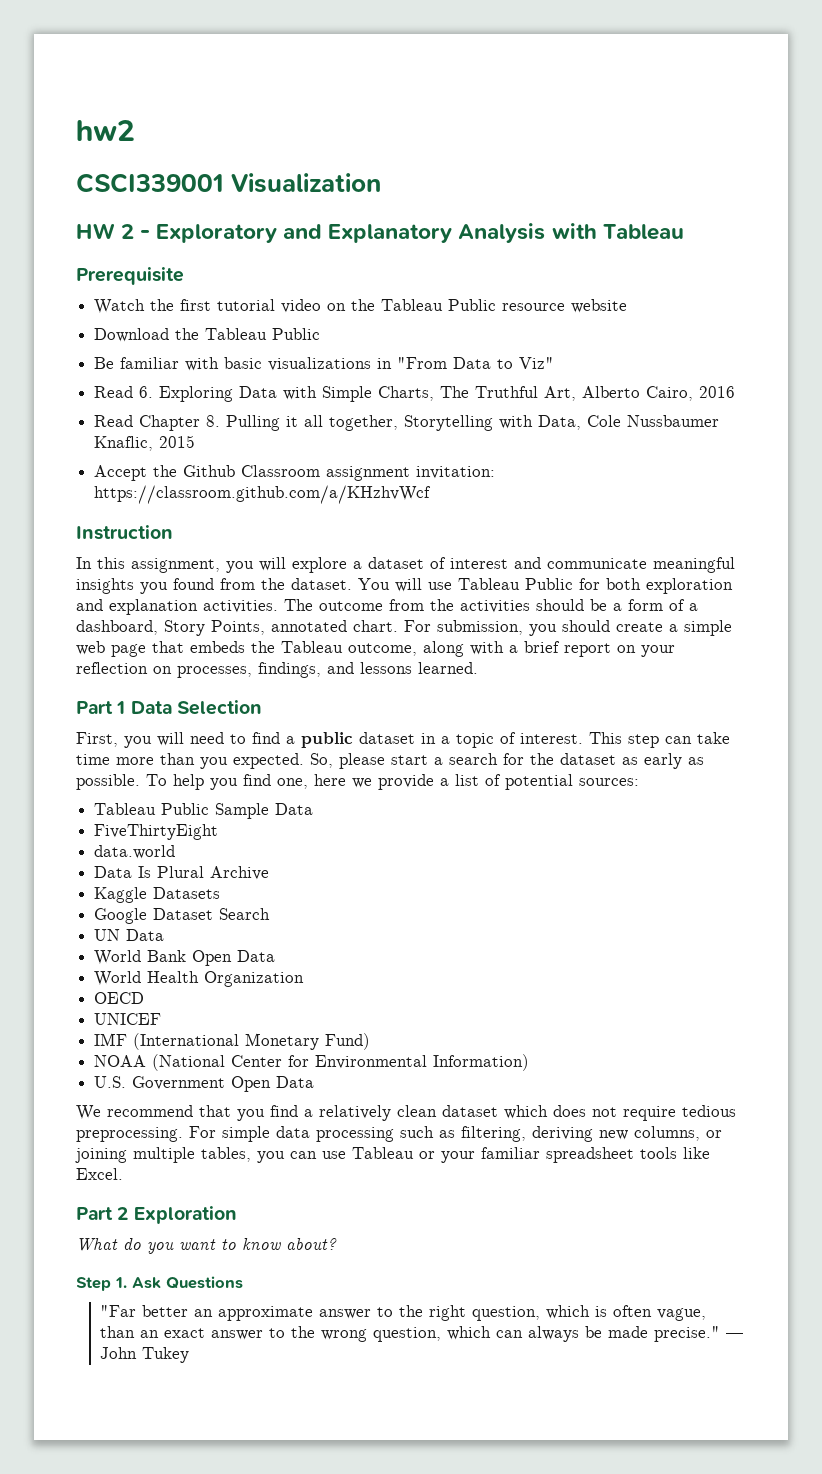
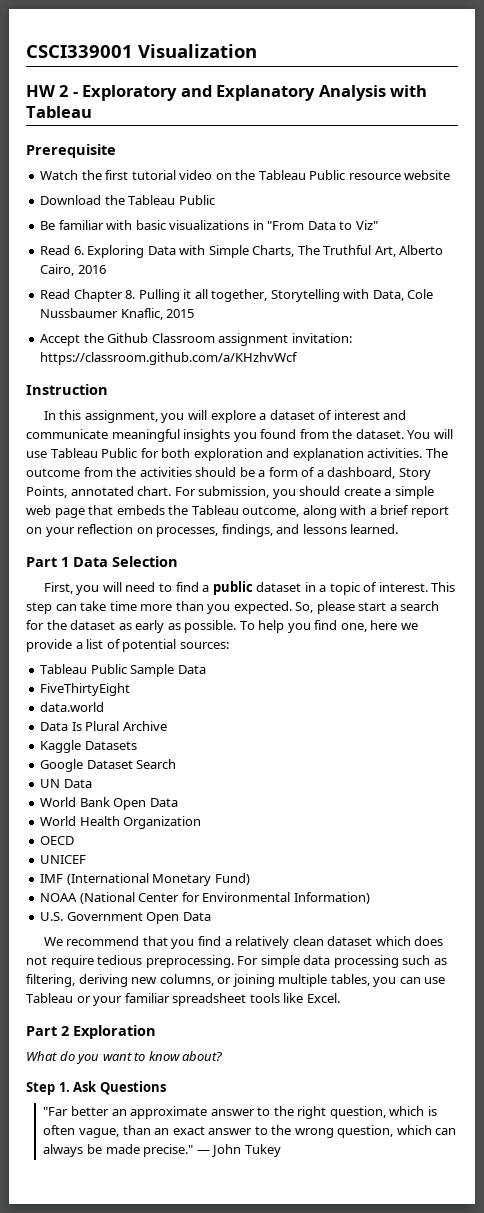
[76,120,135,141] hw2 // -> (26, 51) none

